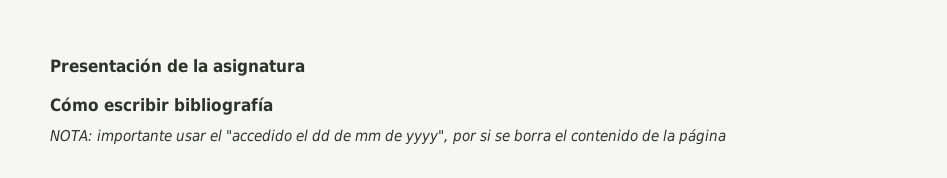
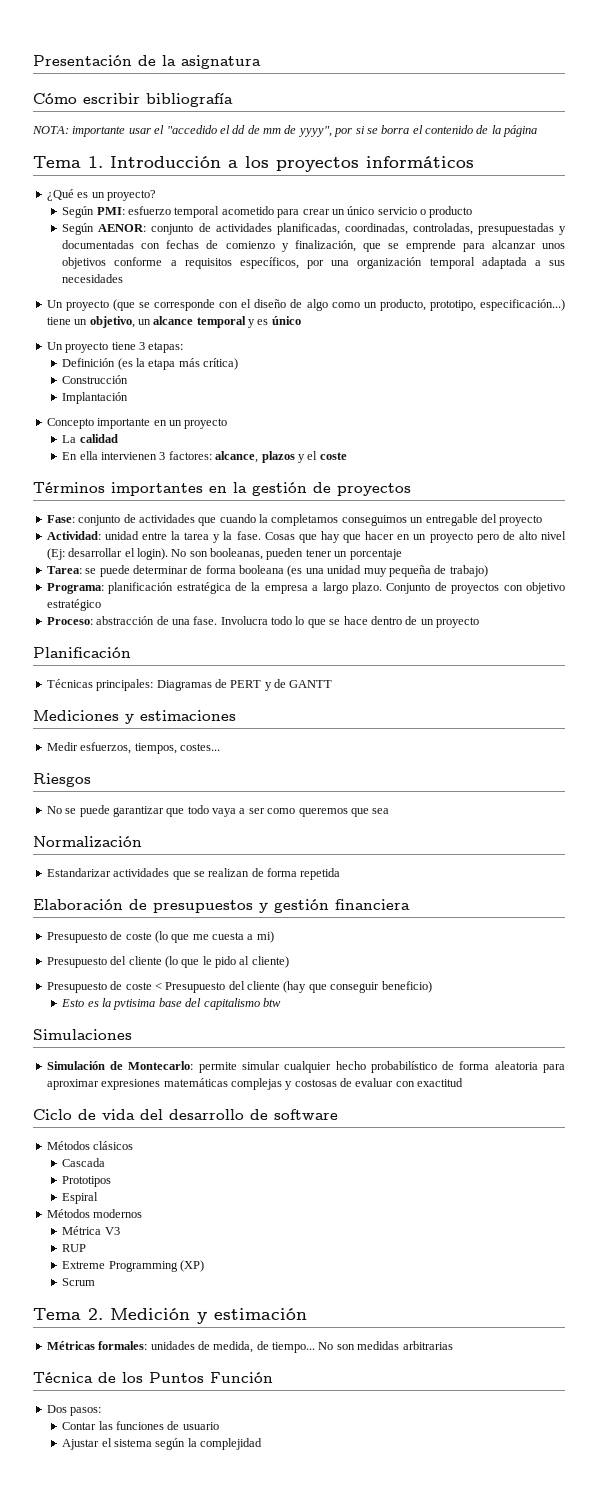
(726, 137) none -> [33,156,474,172] [46,189,156,201] [62,206,473,218] [62,223,567,235] [62,240,565,252] [62,257,565,269] [62,274,124,283] [46,299,565,311] [46,316,301,328] [46,342,184,353] [62,358,239,370] [62,375,129,384] [62,392,129,404] [46,418,228,429] [62,434,118,443] [62,451,347,463] [33,482,411,496] [46,514,543,526] [46,531,566,543] [46,548,402,560] [46,565,488,577] [46,582,565,594] [46,599,101,611] [46,616,479,628] [33,647,131,658] [46,679,333,691] [33,710,236,724] [46,742,220,754] [33,773,91,787] [46,805,390,817] [33,836,142,848] [46,868,341,880] [33,899,410,913] [46,931,274,943] [46,956,289,968] [46,981,432,993] [61,998,281,1010] [33,1029,132,1040] [46,1061,565,1073] [46,1078,464,1090] [33,1109,338,1120] [46,1141,134,1150] [62,1158,106,1167] [62,1176,112,1187] [62,1192,99,1204] [46,1209,143,1218] [62,1226,120,1235] [62,1244,87,1252] [62,1260,205,1272] [62,1278,96,1286] [33,1308,307,1324] [46,1341,453,1353] [33,1372,273,1383] [46,1405,102,1416] [62,1421,219,1430] [62,1438,263,1450] // Tema 1. Introducción a los proyectos informáticos // ¿Qué es un proyecto? // Según PMI: esfuerzo temporal acometido para crear un único servicio o producto // Según AENOR: conjunto de actividades planificadas, coordinadas, controladas, presupuestadas y documentadas con fechas de comienzo y finalización, que se emprende para alcanzar unos objetivos conforme a requisitos específicos, por una organización temporal adaptada a sus necesidades // Un proyecto (que se corresponde con el diseño de algo como un producto, prototipo, especificación...) tiene un objetivo, un alcance temporal y es único // Un proyecto tiene 3 etapas: // Definición (es la etapa más crítica) // Construcción // Implantación // Concepto importante en un proyecto // La calidad // En ella intervienen 3 factores: alcance, plazos y el coste // Términos importantes en la gestión de proyectos // Fase: conjunto de actividades que cuando la completamos conseguimos un entregable del proyecto // Actividad: unidad entre la tarea y la fase. Cosas que hay que hacer en un proyecto pero de alto nivel (Ej: desarrollar el login). No son booleanas, pueden tener un porcentaje // Tarea: se puede determinar de forma booleana (es una unidad muy pequeña de trabajo) // Programa: planificación estratégica de la empresa a largo plazo. Conjunto de proyectos con objetivo estratégico // Proceso: abstracción de una fase. Involucra todo lo que se hace dentro de un proyecto // Planificación // Técnicas principales: Diagramas de PERT y de GANTT // Mediciones y estimaciones // Medir esfuerzos, tiempos, costes... // Riesgos // No se puede garantizar que todo vaya a ser como queremos que sea // Normalización // Estandarizar actividades que se realizan de forma repetida // Elaboración de presupuestos y gestión financiera // Presupuesto de coste (lo que me cuesta a mi) // Presupuesto del cliente (lo que le pido al cliente) // Presupuesto de coste < Presupuesto del cliente (hay que conseguir beneficio) // Esto es la pvtisima base del capitalismo btw // Simulaciones // Simulación de Montecarlo: permite simular cualquier hecho probabilístico de forma aleatoria para aproximar expresiones matemáticas complejas y costosas de evaluar con exactitud // Ciclo de vida del desarrollo de software // Métodos clásicos // Cascada // Prototipos // Espiral // Métodos modernos // Métrica V3 // RUP // Extreme Programming (XP) // Scrum // Tema 2. Medición y estimación // Métricas formales: unidades de medida, de tiempo... No son medidas arbitrarias // Técnica de los Puntos Función // Dos pasos: // Contar las funciones de usuario // Ajustar el sistema según la complejidad

